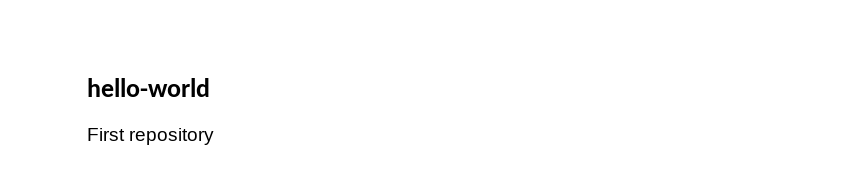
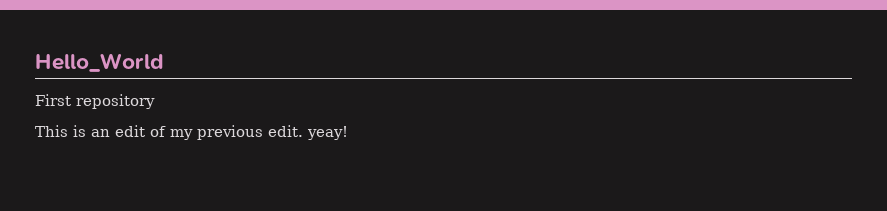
[87,78,210,97] hello-world -> [35,53,164,72] Hello_World
(215, 136) none -> [35,125,348,140] // This is an edit of my previous edit. yeay!

